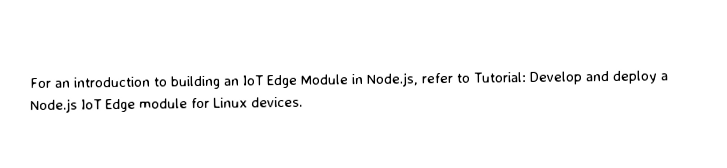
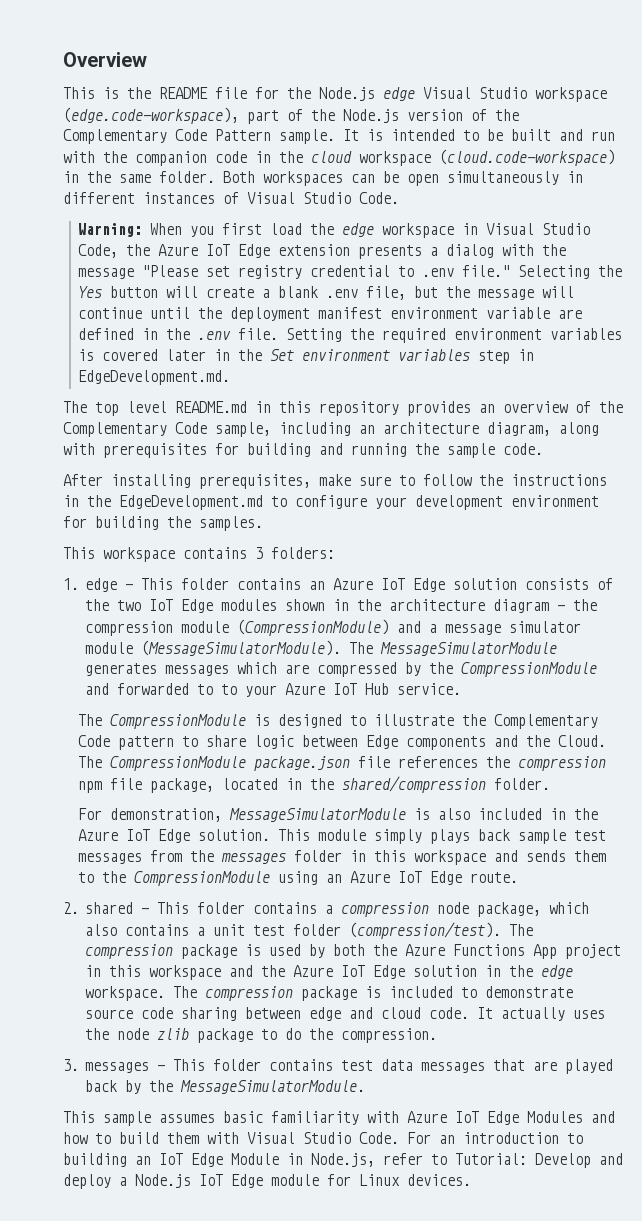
(29, 83) none -> [63,52,147,67] [63,87,607,102] [63,107,519,124] [63,129,615,144] [63,149,615,166] [63,171,583,186] [63,192,399,204] [77,223,590,238] [77,244,566,259] [77,265,622,279] [77,286,574,300] [77,307,582,322] [77,328,622,343] [77,349,534,364] [77,370,230,385] [63,401,623,416] [63,422,599,437] [63,443,543,458] [63,474,607,489] [63,495,599,510] [63,516,263,531] [63,547,335,562] [63,578,614,592] [85,599,598,613] [85,619,582,636] [85,640,558,656] [85,662,598,677] [85,683,462,697] [77,714,598,729] [77,735,606,750] [77,756,606,771] [77,776,550,793] [77,808,598,822] [77,829,606,844] [77,850,606,865] [77,871,518,886] [63,902,590,917] [85,922,534,939] [85,944,622,959] [85,965,574,980] [85,986,574,1001] [85,1007,606,1021] [85,1028,438,1043] [63,1059,614,1074] [85,1080,366,1094] [63,1111,615,1126] [63,1132,399,1144] Overview // This is the README file for the Node.js edge Visual Studio workspace (edge.code-workspace), part of the Node.js version of the Complementary Code Pattern sample. It is intended to be built and run with the companion code in the cloud workspace (cloud.code-workspace) in the same folder. Both workspaces can be open simultaneously in different instances of Visual Studio Code. // Warning: When you first load the edge workspace in Visual Studio Code, the Azure IoT Edge extension presents a dialog with the message "Please set registry credential to .env file." Selecting the Yes button will create a blank .env file, but the message will continue until the deployment manifest environment variable are defined in the .env file. Setting the required environment variables is covered later in the Set environment variables step in EdgeDevelopment.md. // The top level README.md in this repository provides an overview of the Complementary Code sample, including an architecture diagram, along with prerequisites for building and running the sample code. // After installing prerequisites, make sure to follow the instructions in the EdgeDevelopment.md to configure your development environment for building the samples. // This workspace contains 3 folders: // 1. edge - This folder contains an Azure IoT Edge solution consists of the two IoT Edge modules shown in the architecture diagram - the compression module (CompressionModule) and a message simulator module (MessageSimulatorModule). The MessageSimulatorModule generates messages which are compressed by the CompressionModule and forwarded to to your Azure IoT Hub service. // The CompressionModule is designed to illustrate the Complementary Code pattern to share logic between Edge components and the Cloud. The CompressionModule package.json file references the compression npm file package, located in the shared/compression folder. // For demonstration, MessageSimulatorModule is also included in the Azure IoT Edge solution. This module simply plays back sample test messages from the messages folder in this workspace and sends them to the CompressionModule using an Azure IoT Edge route. // 2. shared - This folder contains a compression node package, which also contains a unit test folder (compression/test). The compression package is used by both the Azure Functions App project in this workspace and the Azure IoT Edge solution in the edge workspace. The compression package is included to demonstrate source code sharing between edge and cloud code. It actually uses the node zlib package to do the compression. // 3. messages - This folder contains test data messages that are played back by the MessageSimulatorModule. // This sample assumes basic familiarity with Azure IoT Edge Modules and how to build them with Visual Studio Code.

